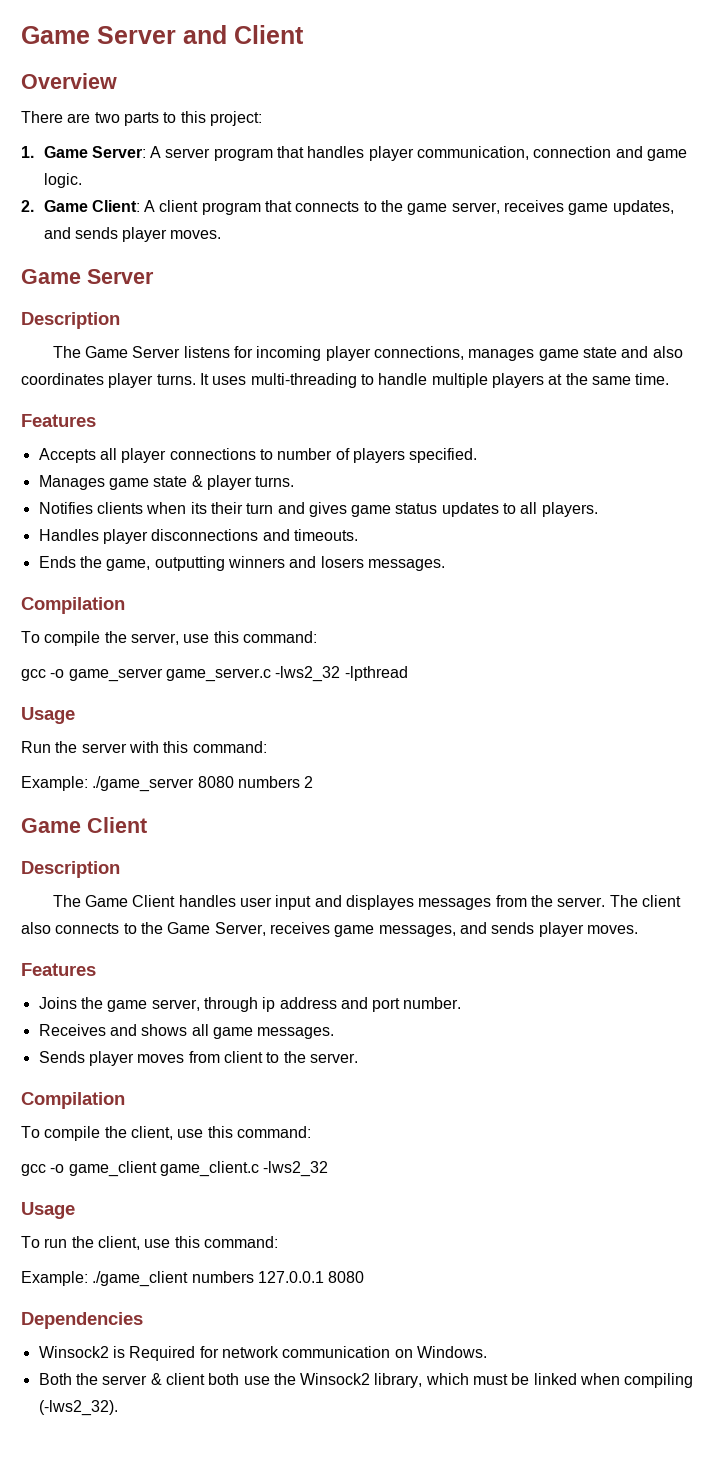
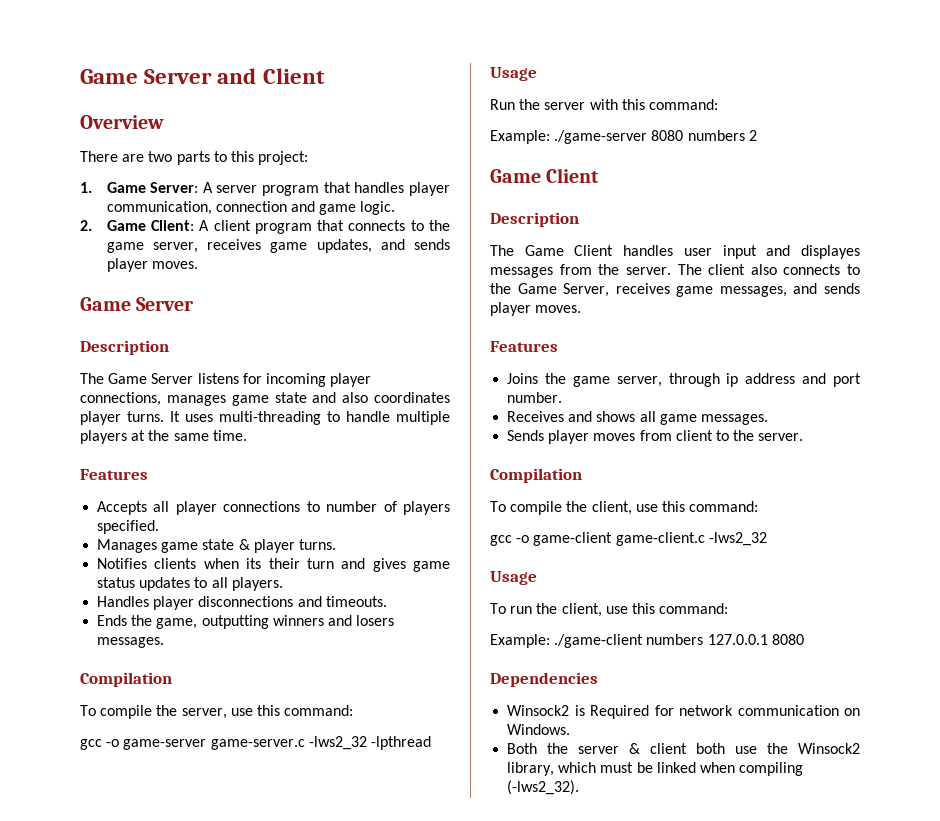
[68,668,271,682] game_server game_server.c -> [123,739,305,750] game-server game-server.c
[92,776,195,792] ./game_server -> [554,130,648,144] ./game-server
[68,1161,259,1177] game_client game_client.c -> [533,532,705,546] game-client game-client.c
[92,1271,189,1287] ./game_client -> [554,634,644,648] ./game-client

